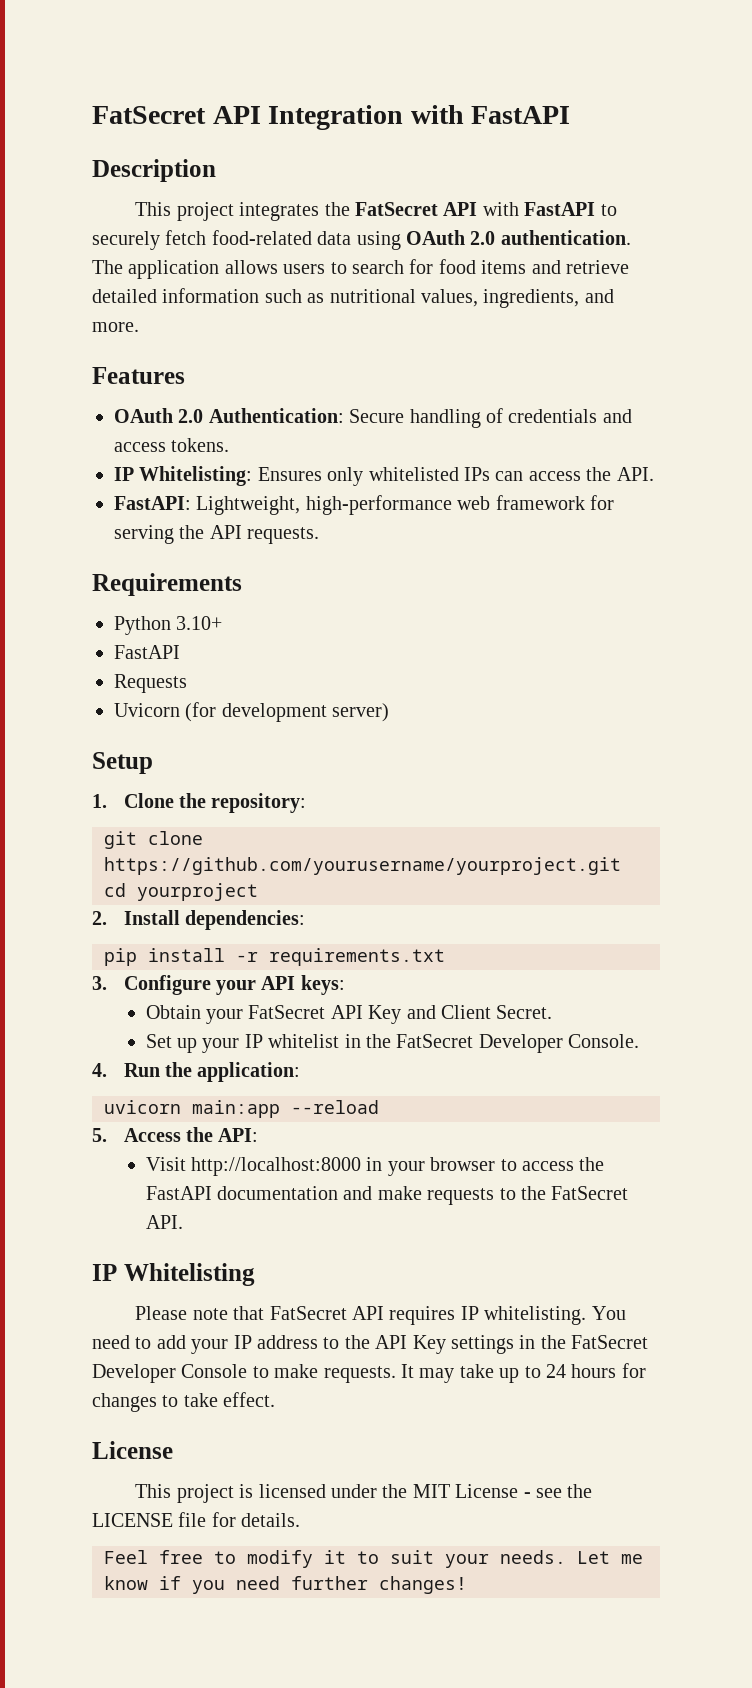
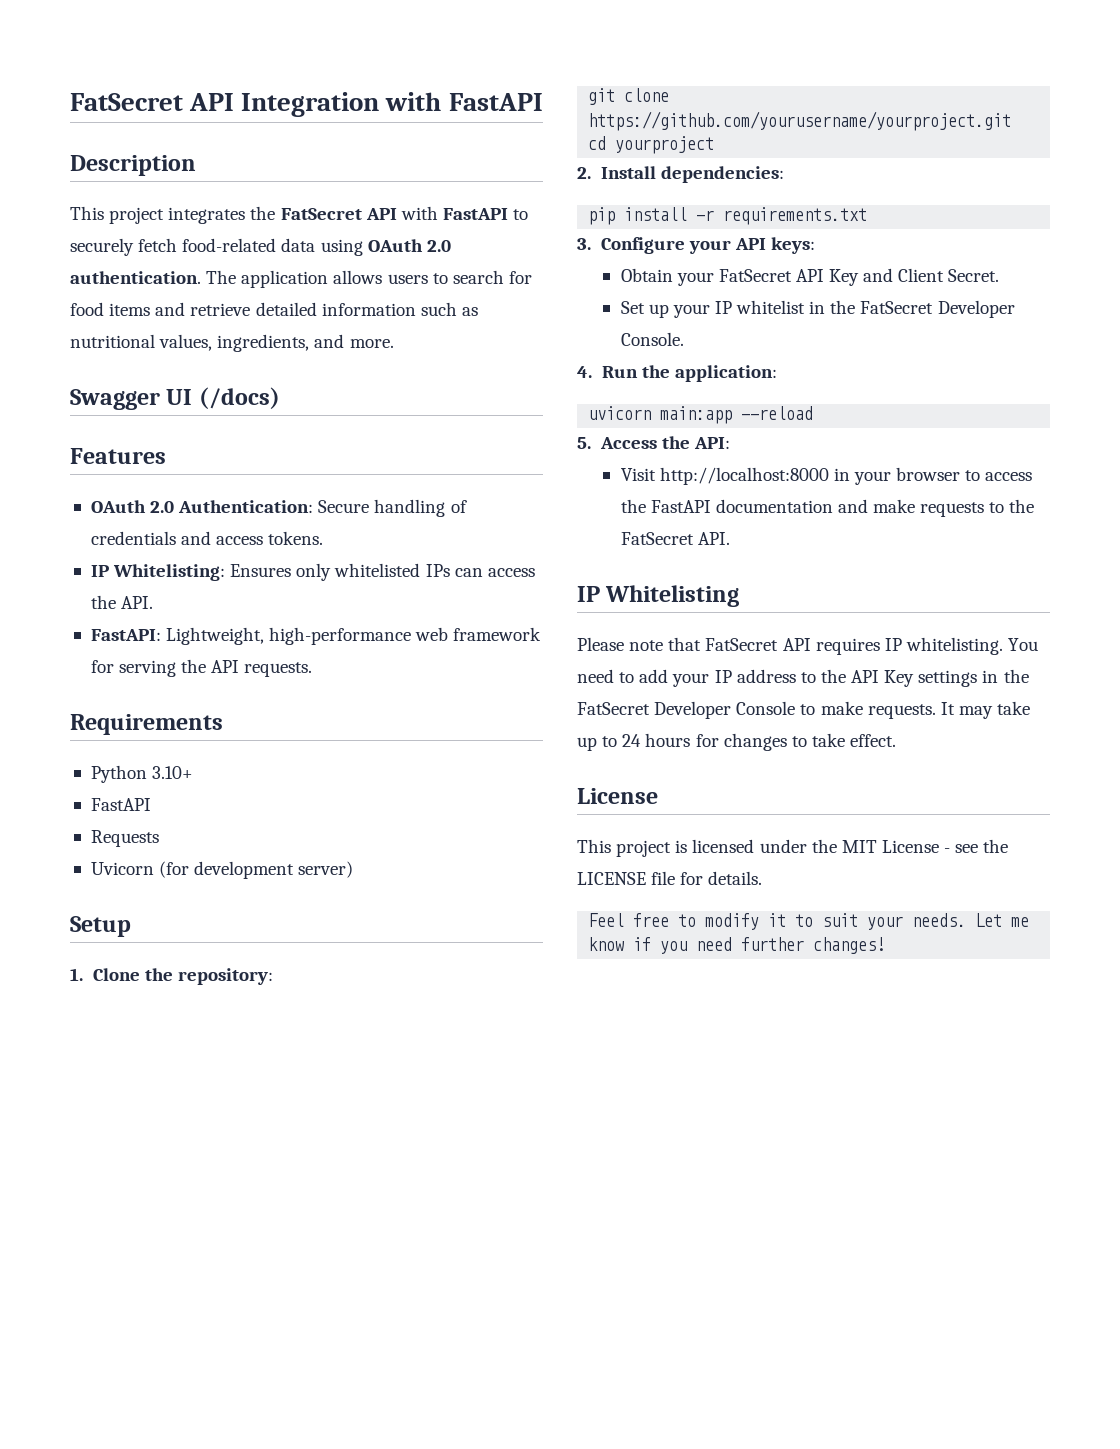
(139, 327) none -> [70,387,280,410] // Swagger UI (/docs)

